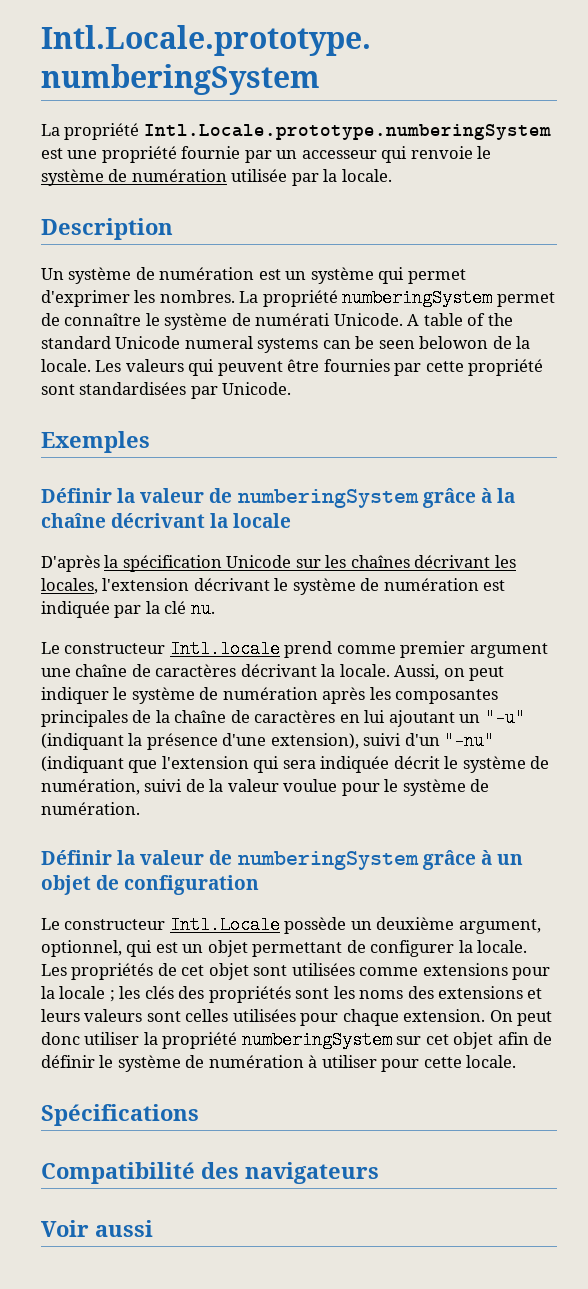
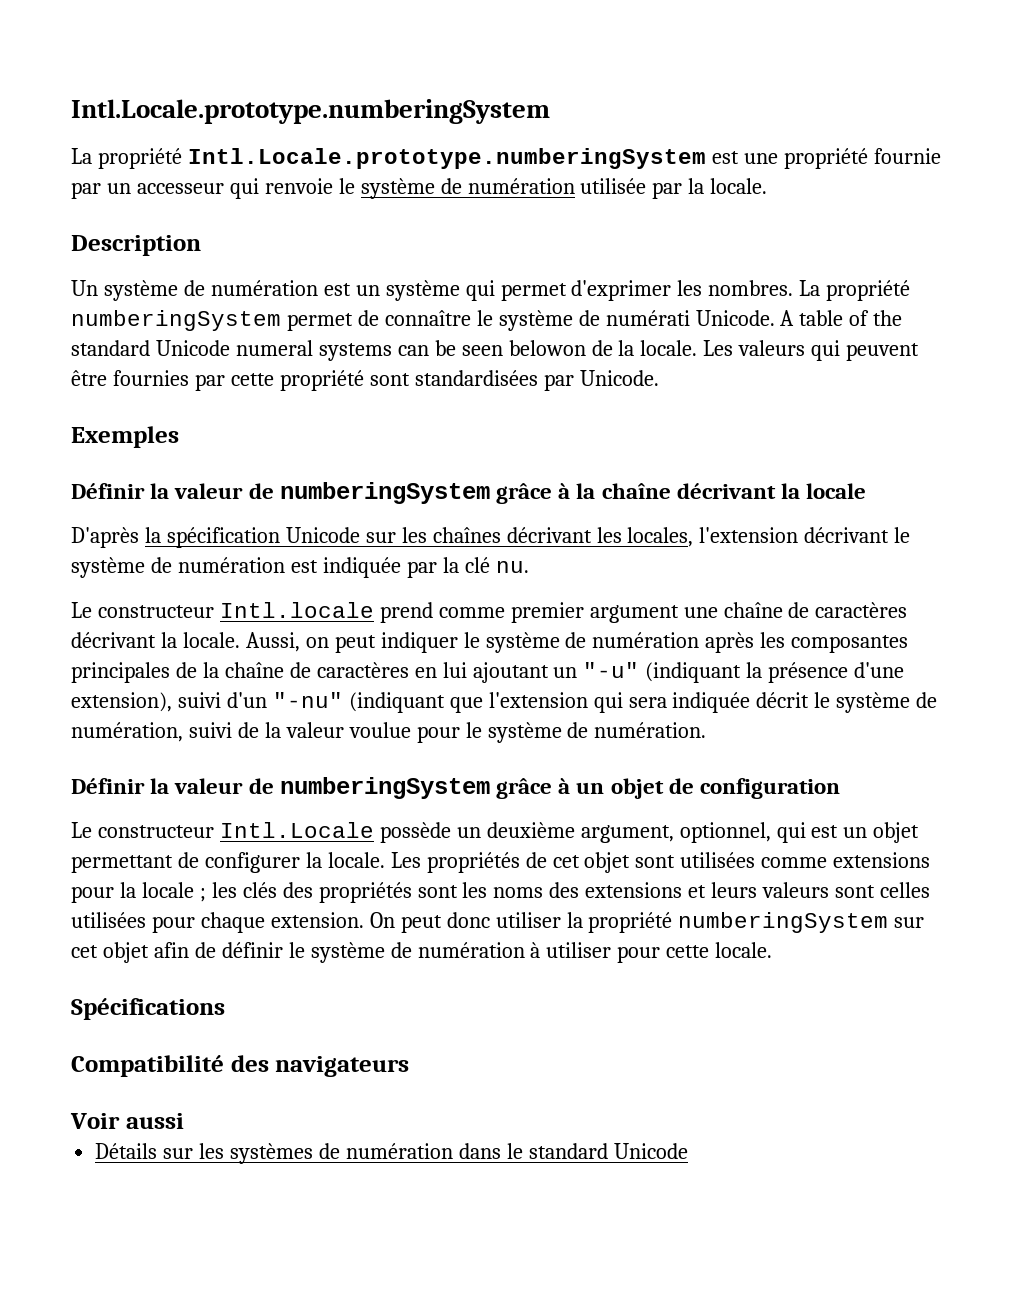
(153, 1228) none -> [95,1143,688,1164] // Détails sur les systèmes de numération dans le standard Unicode

